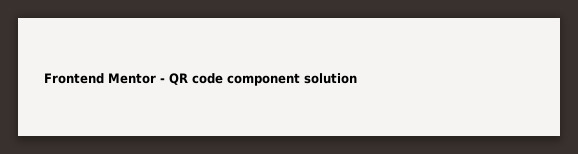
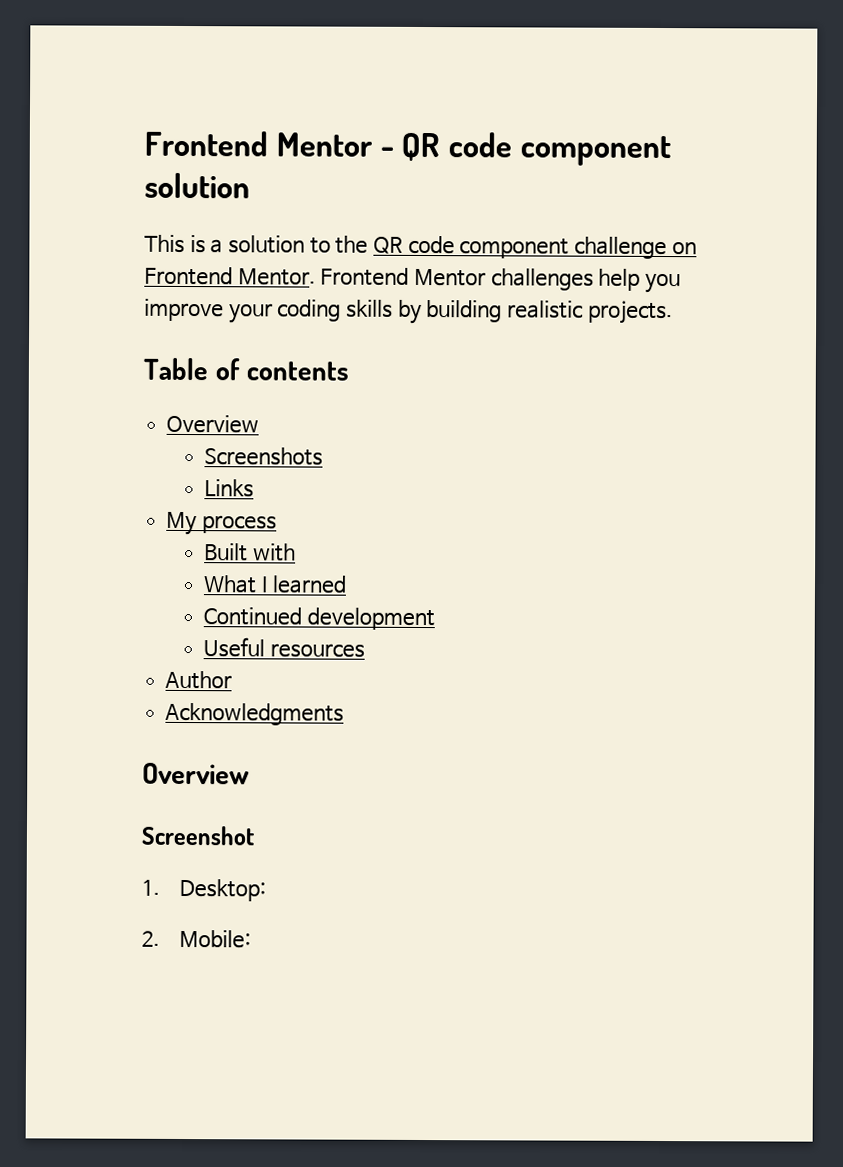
(357, 78) none -> [144,234,697,260] [144,266,681,294] [144,298,673,325] [143,357,350,381] [166,414,260,434] [204,447,324,466] [204,479,255,498] [166,511,277,536] [204,543,296,562] [203,575,347,594] [203,607,435,631] [203,637,365,658] [165,670,233,690] [165,702,345,726] [142,762,250,785] [141,825,254,846] [141,878,267,902] [141,929,252,949] // This is a solution to the QR code component challenge on Frontend Mentor. Frontend Mentor challenges help you improve your coding skills by building realistic projects. // Table of contents // Overview // Screenshots // Links // My process // Built with // What I learned // Continued development // Useful resources // Author // Acknowledgments // Overview // Screenshot // 1. Desktop: // 2. Mobile:

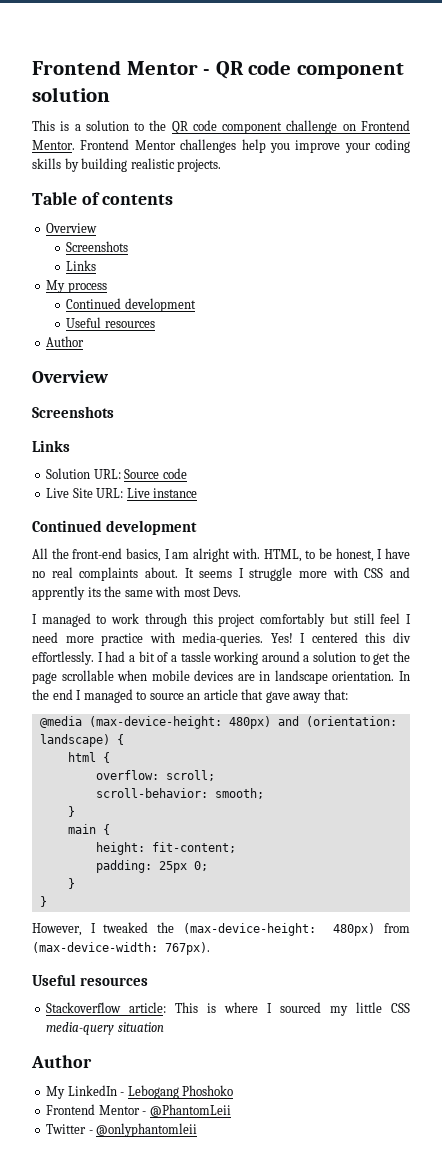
[204,543,296,562] [203,575,347,594] // Built with // What I learned -> (107, 287) none
[165,702,345,726] [142,762,250,785] [141,825,254,846] [141,878,267,902] [141,929,252,949] // Acknowledgments // Overview // Screenshot // 1. Desktop: // 2. Mobile: -> [32,370,109,383] [32,406,114,418] [32,440,70,452] [46,468,187,479] [46,488,198,498] [32,520,198,535] [32,548,410,562] [32,567,410,581] [32,586,242,600] [32,613,412,627] [32,632,411,646] [32,651,411,665] [32,670,411,684] [32,689,348,703] [39,716,397,729] [39,734,124,747] [67,752,110,763] [95,770,215,781] [95,788,264,799] [67,806,75,817] [67,824,110,835] [95,842,236,855] [95,860,208,873] [67,878,75,889] [39,896,47,907] [32,922,410,936] [32,942,210,955] [32,974,149,986] [46,1002,411,1016] [46,1022,164,1035] [31,1055,92,1068] [46,1085,234,1099] [46,1104,231,1117] [46,1123,198,1137] // Overview // Screenshots // Links // Solution URL: Source code // Live Site URL: Live instance // Continued development // All the front-end basics, I am alright with. HTML, to be honest, I have no real complaints about. It seems I struggle more with CSS and apprently its the same with most Devs. // I managed to work through this project comfortably but still feel I need more practice with media-queries. Yes! I centered this div effortlessly. I had a bit of a tassle working around a solution to get the page scrollable when mobile devices are in landscape orientation. In the end I managed to source an article that gave away that: // @media (max-device-height: 480px) and (orientation: landscape) { // html { // overflow: scroll; // scroll-behavior: smooth; // } // main { // height: fit-content; // padding: 25px 0; // } // } // However, I tweaked the (max-device-height: 480px) from (max-device-width: 767px). // Useful resources // Stackoverflow article: This is where I sourced my little CSS media-query situation // Author // My LinkedIn - Lebogang Phoshoko // Frontend Mentor - @PhantomLeii // Twitter - @onlyphantomleii

